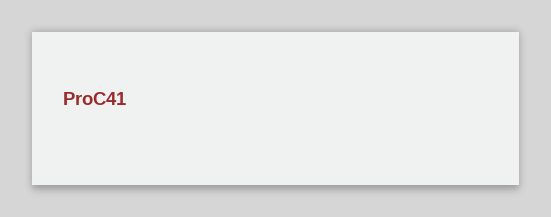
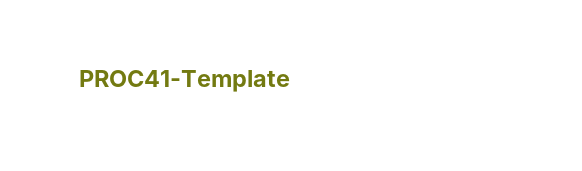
[63,92,126,105] ProC41 -> [79,70,290,92] PROC41-Template

